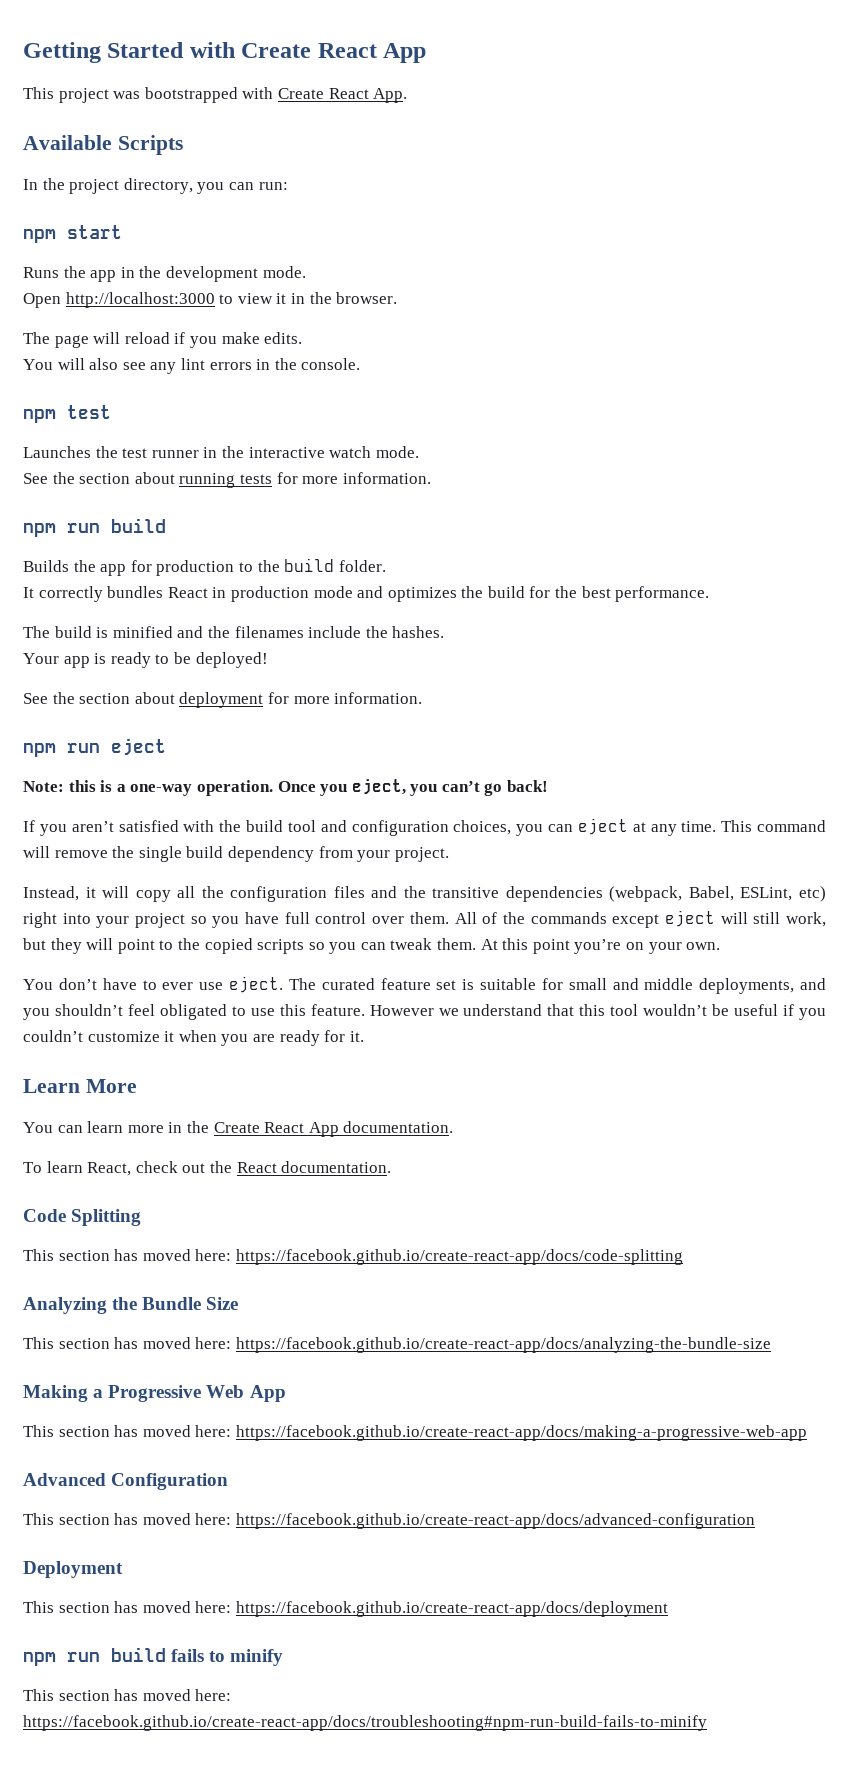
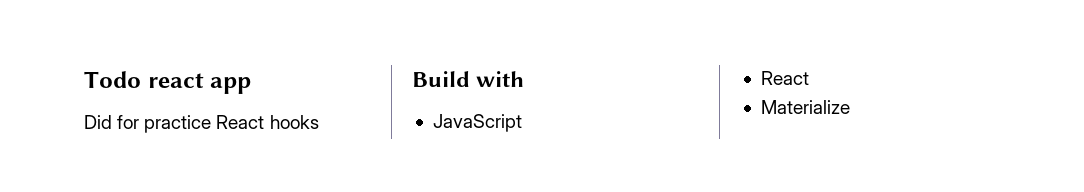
[23,42,427,63] [23,87,408,103] [23,135,183,155] [23,178,288,194] [23,225,122,243] [23,266,306,282] [23,292,398,308] [23,332,303,348] [23,358,361,374] [23,405,111,423] [23,446,419,458] [23,472,431,488] [23,518,166,537] [23,558,386,576] [23,586,710,602] [23,626,445,638] [23,652,268,668] [23,692,423,708] [23,738,166,757] [23,779,549,796] [23,818,827,836] [23,846,449,862] [23,886,826,902] [23,910,827,928] [23,938,721,954] [23,976,827,994] [23,1004,827,1020] [23,1030,364,1046] [23,1079,137,1093] [23,1121,454,1137] [23,1161,392,1176] [23,1209,142,1226] [23,1249,683,1265] [23,1297,239,1314] [23,1337,771,1353] [23,1385,286,1402] [23,1425,807,1441] [23,1473,229,1490] [23,1513,755,1529] [23,1561,123,1578] [23,1601,668,1617] [23,1647,284,1666] [23,1689,232,1701] [23,1715,707,1731] Getting Started with Create React App // This project was bootstrapped with Create React App. // Available Scripts // In the project directory, you can run: // npm start // Runs the app in the development mode. // Open http://localhost:3000 to view it in the browser. // The page will reload if you make edits. // You will also see any lint errors in the console. // npm test // Launches the test runner in the interactive watch mode. // See the section about running tests for more information. // npm run build // Builds the app for production to the build folder. // It correctly bundles React in production mode and optimizes the build for the best performance. // The build is minified and the filenames include the hashes. // Your app is ready to be deployed! // See the section about deployment for more information. // npm run eject // Note: this is a one-way operation. Once you eject, you can’t go back! // If you aren’t satisfied with the build tool and configuration choices, you can eject at any time. This command will remove the single build dependency from your project. // Instead, it will copy all the configuration files and the transitive dependencies (webpack, Babel, ESLint, etc) right into your project so you have full control over them. All of the commands except eject will still work, but they will point to the copied scripts so you can tweak them. At this point you’re on your own. // You don’t have to ever use eject. The curated feature set is suitable for small and middle deployments, and you shouldn’t feel obligated to use this feature. However we understand that this tool wouldn’t be useful if you couldn’t customize it when you are ready for it. // Learn More // You can learn more in the Create React App documentation. // To learn React, check out the React documentation. // Code Splitting // This section has moved here: https://facebook.github.io/create-react-app/docs/code-splitting // Analyzing the Bundle Size // This section has moved here: https://facebook.github.io/create-react-app/docs/analyzing-the-bundle-size // Making a Progressive Web App // This section has moved here: https://facebook.github.io/create-react-app/docs/making-a-progressive-web-app // Advanced Configuration // This section has moved here: https://facebook.github.io/create-react-app/docs/advanced-configuration // Deployment // This section has moved here: https://facebook.github.io/create-react-app/docs/deployment // npm run build fails to minify // This section has moved here: https://facebook.github.io/create-react-app/docs/troubleshooting#npm-run-build-fails-to-minify -> [84,71,252,94] [84,115,319,133] [412,71,525,87] [432,114,522,132] [760,71,809,85] [760,100,850,114] Todo react app // Did for practice React hooks // Build with // JavaScript // React // Materialize

